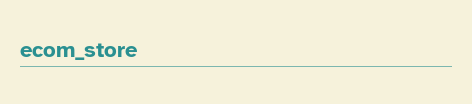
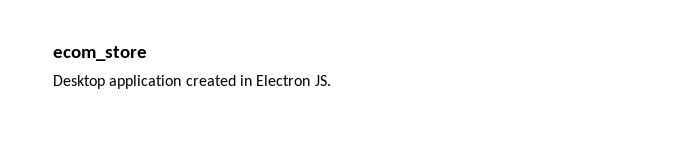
(138, 51) none -> [53,75,331,89] // Desktop application created in Electron JS.

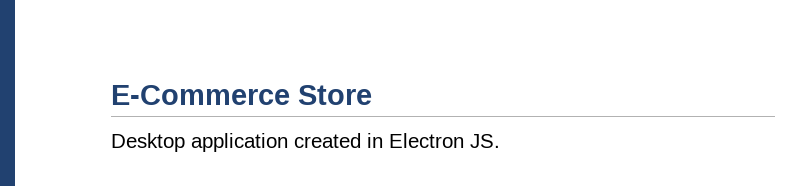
[53,46,147,61] ecom_store -> [111,85,372,105] E-Commerce Store

